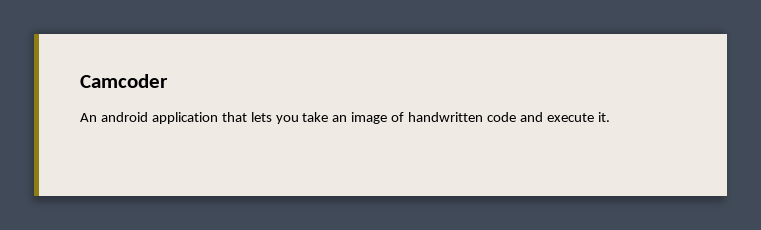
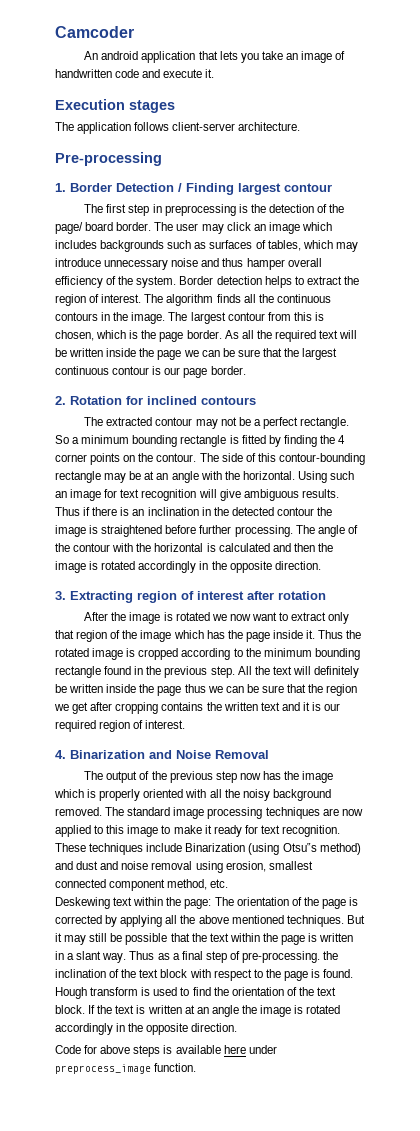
(610, 117) none -> [55,99,175,113] [55,122,301,134] [55,152,162,166] [55,183,332,195] [84,204,345,216] [55,222,332,234] [55,240,358,252] [55,258,322,270] [55,276,359,288] [55,294,331,306] [55,312,324,324] [55,330,358,342] [55,348,338,360] [55,366,246,378] [55,396,256,405] [84,417,350,429] [55,435,346,447] [55,453,365,465] [55,471,355,483] [55,489,339,501] [55,507,333,516] [55,525,358,537] [55,543,333,552] [55,561,321,573] [55,591,326,603] [84,612,350,624] [55,630,362,642] [55,648,360,660] [55,666,360,678] [55,684,358,696] [54,702,341,714] [55,720,186,732] [55,750,269,759] [84,771,334,783] [54,789,331,801] [55,807,363,819] [55,825,341,837] [55,843,361,855] [55,861,313,873] [55,879,229,891] [55,897,359,909] [55,915,365,927] [55,933,354,945] [55,951,339,963] [55,969,354,981] [55,987,337,999] [55,1005,341,1017] [55,1023,238,1035] [55,1045,277,1057] [55,1063,197,1074] // Execution stages // The application follows client-server architecture. // Pre-processing // 1. Border Detection / Finding largest contour // The first step in preprocessing is the detection of the page/ board border. The user may click an image which includes backgrounds such as surfaces of tables, which may introduce unnecessary noise and thus hamper overall efficiency of the system. Border detection helps to extract the region of interest. The algorithm finds all the continuous contours in the image. The largest contour from this is chosen, which is the page border. As all the required text will be written inside the page we can be sure that the largest continuous contour is our page border. // 2. Rotation for inclined contours // The extracted contour may not be a perfect rectangle. So a minimum bounding rectangle is fitted by finding the 4 corner points on the contour. The side of this contour-bounding rectangle may be at an angle with the horizontal. Using such an image for text recognition will give ambiguous results. Thus if there is an inclination in the detected contour the image is straightened before further processing. The angle of the contour with the horizontal is calculated and then the image is rotated accordingly in the opposite direction. // 3. Extracting region of interest after rotation // After the image is rotated we now want to extract only that region of the image which has the page inside it. Thus the rotated image is cropped according to the minimum bounding rectangle found in the previous step. All the text will definitely be written inside the page thus we can be sure that the region we get after cropping contains the written text and it is our required region of interest. // 4. Binarization and Noise Removal // The output of the previous step now has the image which is properly oriented with all the noisy background removed. The standard image processing techniques are now applied to this image to make it ready for text recognition. These techniques include Binarization (using Otsu‟s method) and dust and noise removal using erosion, smallest connected component method, etc. // Deskewing text within the page: The orientation of the page is corrected by applying all the above mentioned techniques. But it may still be possible that the text within the page is written in a slant way. Thus as a final step of pre-processing. the inclination of the text block with respect to the page is found. Hough transform is used to find the orientation of the text block. If the text is written at an angle the image is rotated accordingly in the opposite direction. // Code for above steps is available here under preprocess_image function.

